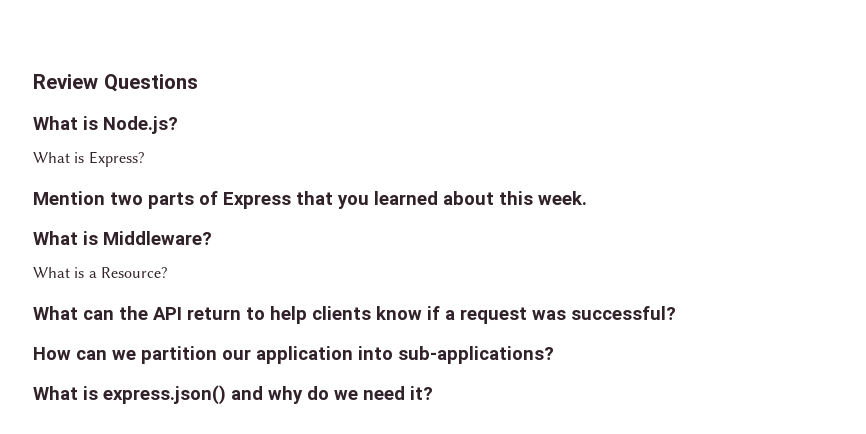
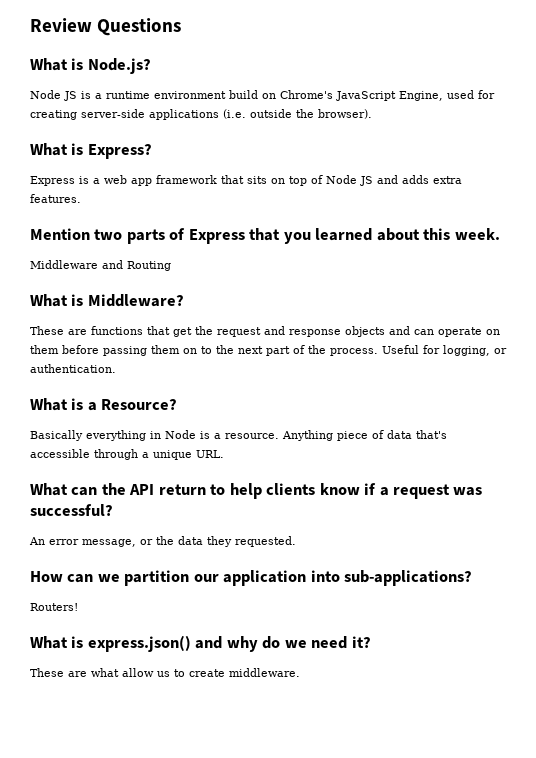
[33,151,144,167] What is Express? -> [30,90,495,101] [30,109,372,120] [30,143,152,159] [30,175,462,186] [30,194,81,203] Node JS is a runtime environment build on Chrome's JavaScript Engine, used for creating server-side applications (i.e. outside the browser). // What is Express? // Express is a web app framework that sits on top of Node JS and adds extra features.
(587, 198) none -> [30,260,171,271] // Middleware and Routing
[33,267,167,278] What is a Resource? -> [30,326,500,337] [30,345,507,356] [30,364,116,373] [30,398,178,411] [30,430,447,441] [30,449,224,460] These are functions that get the request and response objects and can operate on them before passing them on to the next part of the process. Useful for logging, or authentication. // What is a Resource? // Basically everything in Node is a resource. Anything piece of data that's accessible through a unique URL.
(676, 313) none -> [29,536,296,547] // An error message, or the data they requested.
(554, 355) none -> [30,603,78,611] // Routers!
(433, 393) none -> [30,668,300,677] // These are what allow us to create middleware.

